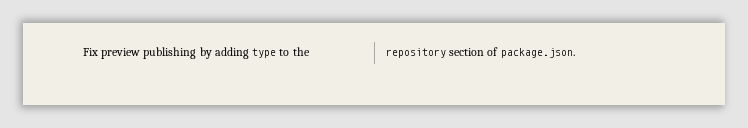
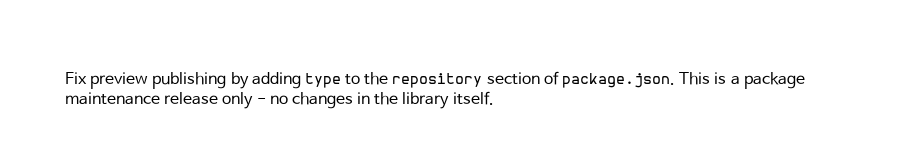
(575, 53) none -> [679,72,805,89] [65,91,494,109] This is a package maintenance release only - no changes in the library itself.

